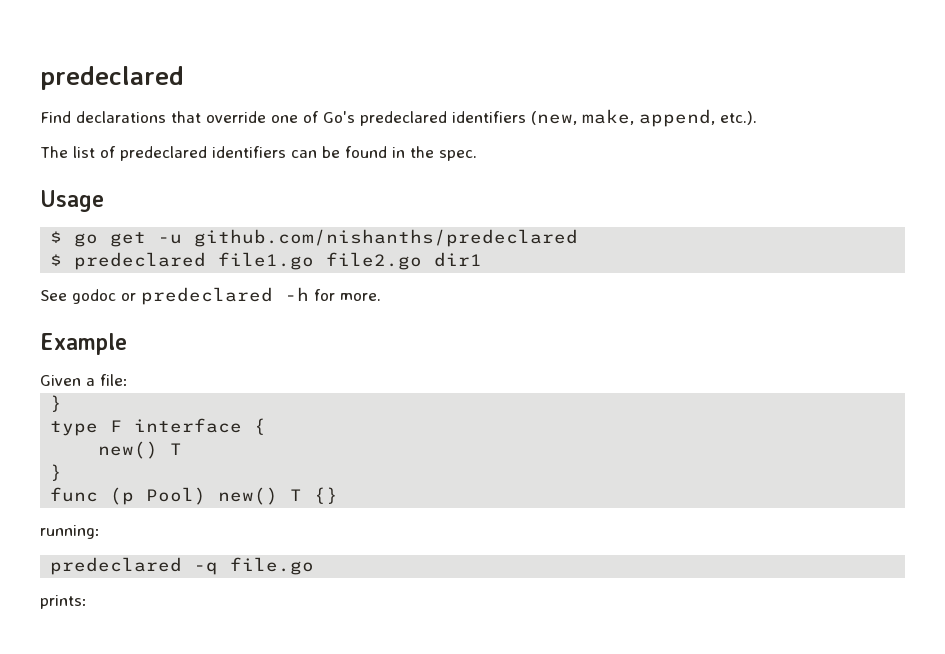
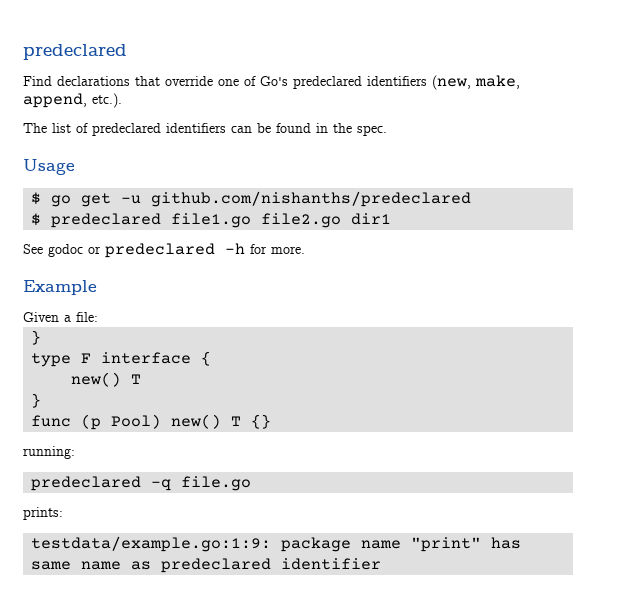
(87, 602) none -> [31,536,522,552] [31,558,382,573] // testdata/example.go:1:9: package name "print" has same name as predeclared identifier

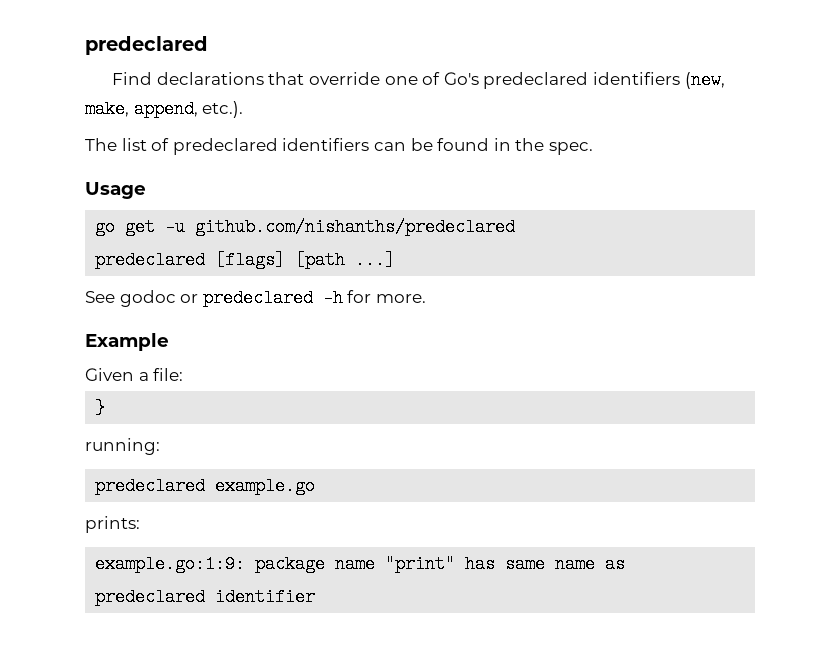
[31,192,42,205] $ -> (146, 190) none
[31,213,392,228] $ predeclared file1.go file2.go dir1 -> [95,251,396,269] predeclared [flags] [path ...]
[31,351,212,367] [71,372,142,387] [31,393,42,408] [31,414,272,430] // type F interface { // new() T // } // func (p Pool) new() T {} -> (106, 408) none
[151,476,252,491] -q file.go -> [215,477,316,495] example.go
[31,536,272,552] testdata/example.go:1:9: -> [95,555,246,573] example.go:1:9:

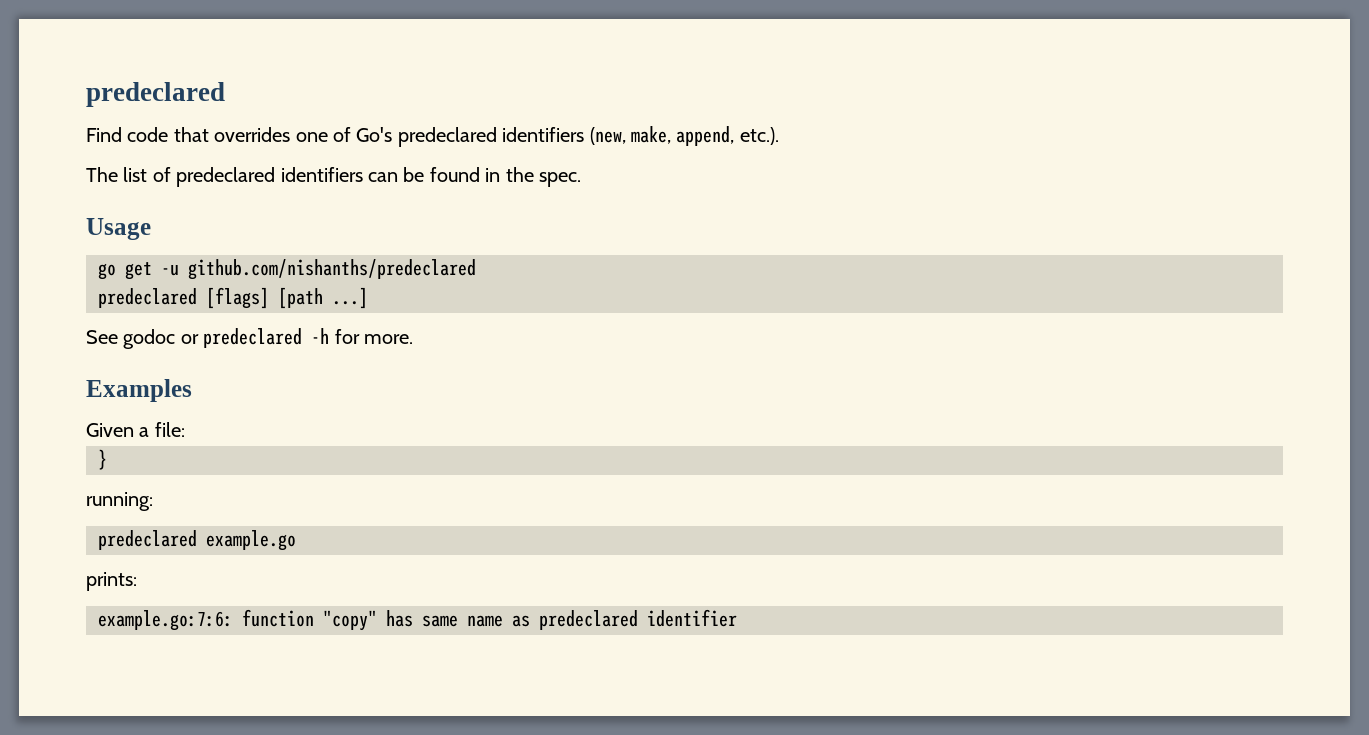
[156,72,381,85] declarations that override -> [127,127,291,142] code that overrides
[85,333,169,351] Example -> [86,379,192,402] Examples
[95,555,456,573] example.go:1:9: package name "print" -> [98,609,377,631] example.go:7:6: function "copy"

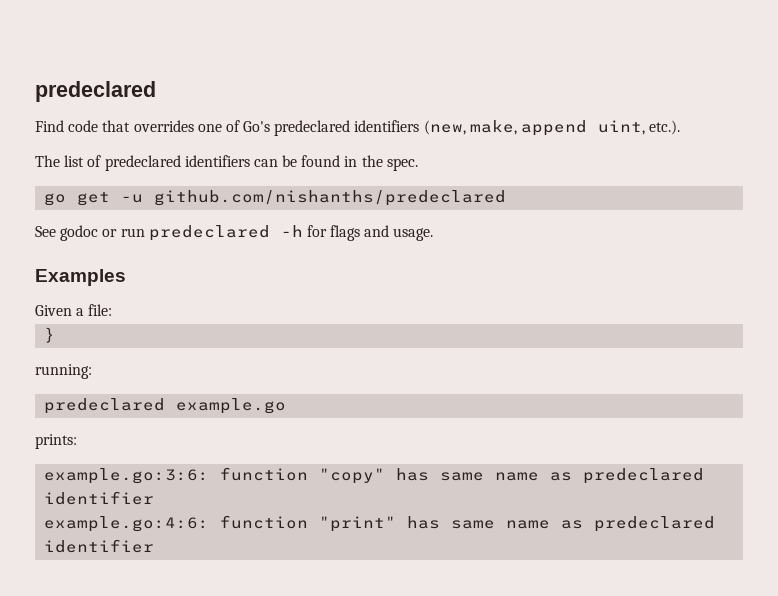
[676,126,735,146] append, -> [521,120,646,136] append uint,
[86,218,151,240] // Usage -> (418, 164) none
[98,287,368,309] // predeclared [flags] [path ...] -> (507, 198) none
(199, 339) none -> [120,228,145,237] run
[364,334,413,344] more. -> [330,225,434,241] flags and usage.
[98,610,233,631] example.go:7:6: -> [44,468,210,484] example.go:3:6:
(737, 618) none -> [44,515,716,532] [44,539,155,553] // example.go:4:6: function "print" has same name as predeclared identifier

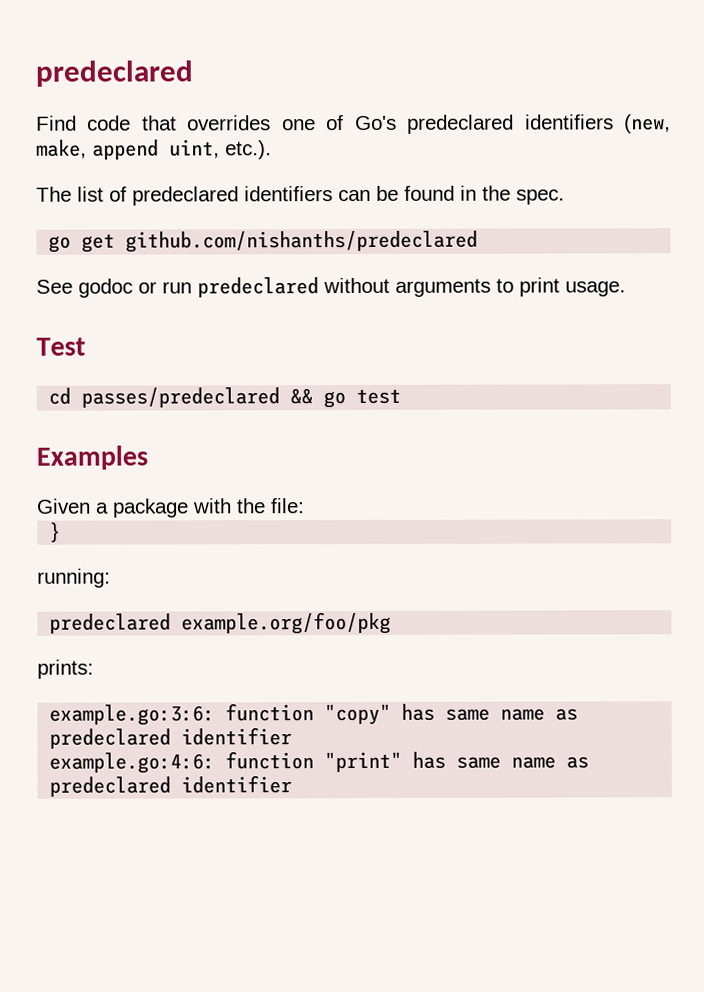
[121,194,144,203] -u -> (116, 243) none
[280,225,434,241] -h for flags and usage. -> [323,277,626,297] [36,337,86,356] [48,387,402,409] without arguments to print usage. // Test // cd passes/predeclared && go test
(85, 312) none -> [113,498,266,518] package with the
[176,398,287,414] example.go -> [181,611,392,635] example.org/foo/pkg

